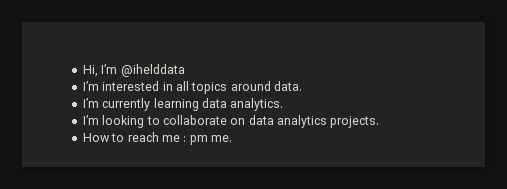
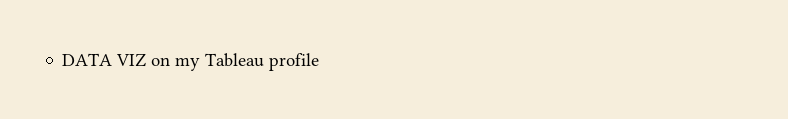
[82,64,185,77] [82,81,302,94] [82,98,284,111] [82,115,380,128] [82,132,232,145] Hi, I’m @ihelddata // I’m interested in all topics around data. // I’m currently learning data analytics. // I’m looking to collaborate on data analytics projects. // How to reach me : pm me. -> [62,53,320,71] DATA VIZ on my Tableau profile

